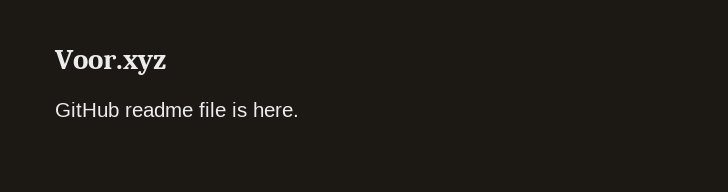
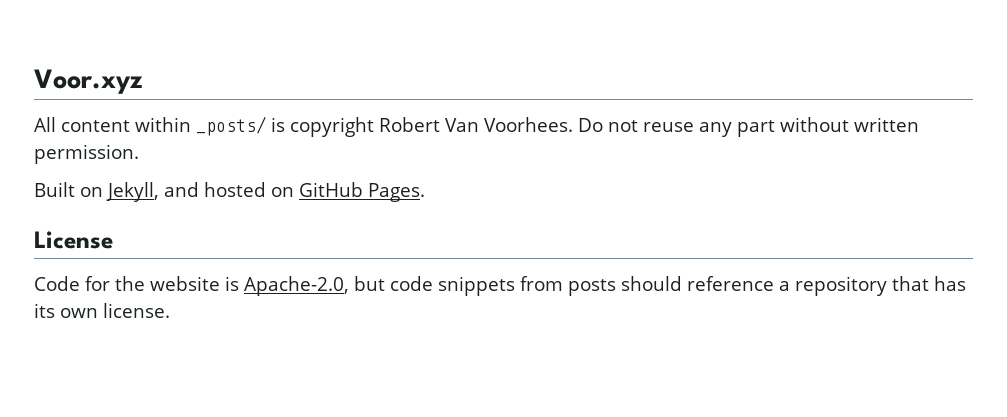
[55,102,299,117] GitHub readme file is here. -> [34,116,919,137] [34,144,139,164] [34,182,425,202] [34,231,113,249] [34,276,966,296] [34,303,170,318] All content within _posts/ is copyright Robert Van Voorhees. Do not reuse any part without written permission. // Built on Jekyll, and hosted on GitHub Pages. // License // Code for the website is Apache-2.0, but code snippets from posts should reference a repository that has its own license.

